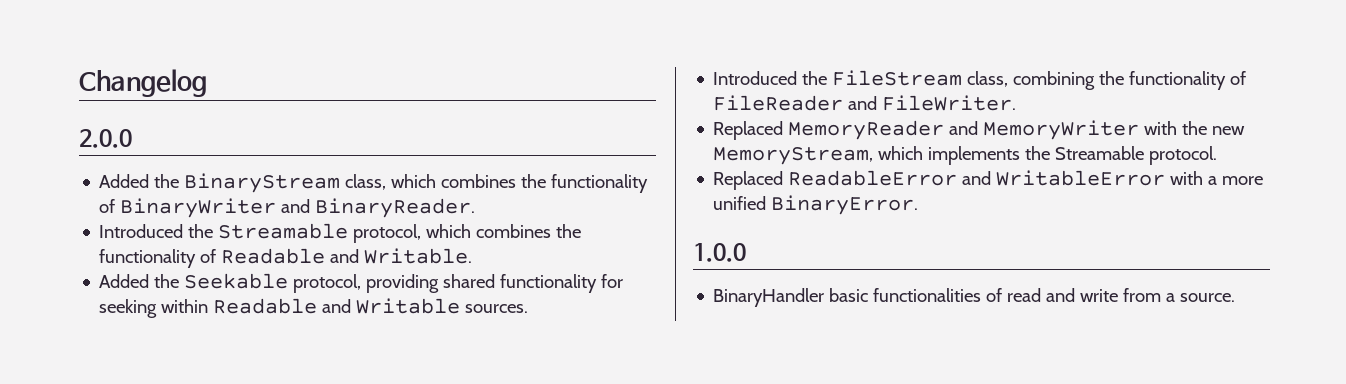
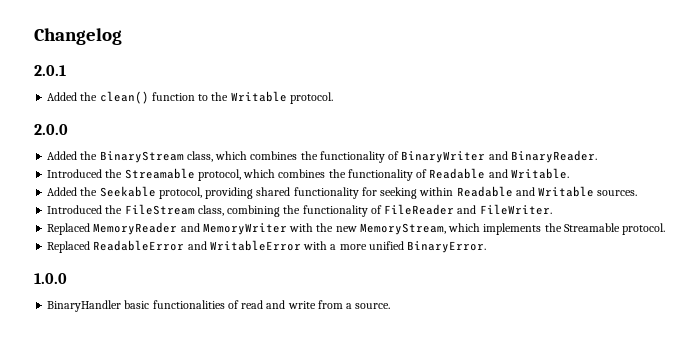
(207, 83) none -> [34,65,66,76] [47,91,333,104] // 2.0.1 // Added the clean() function to the Writable protocol.

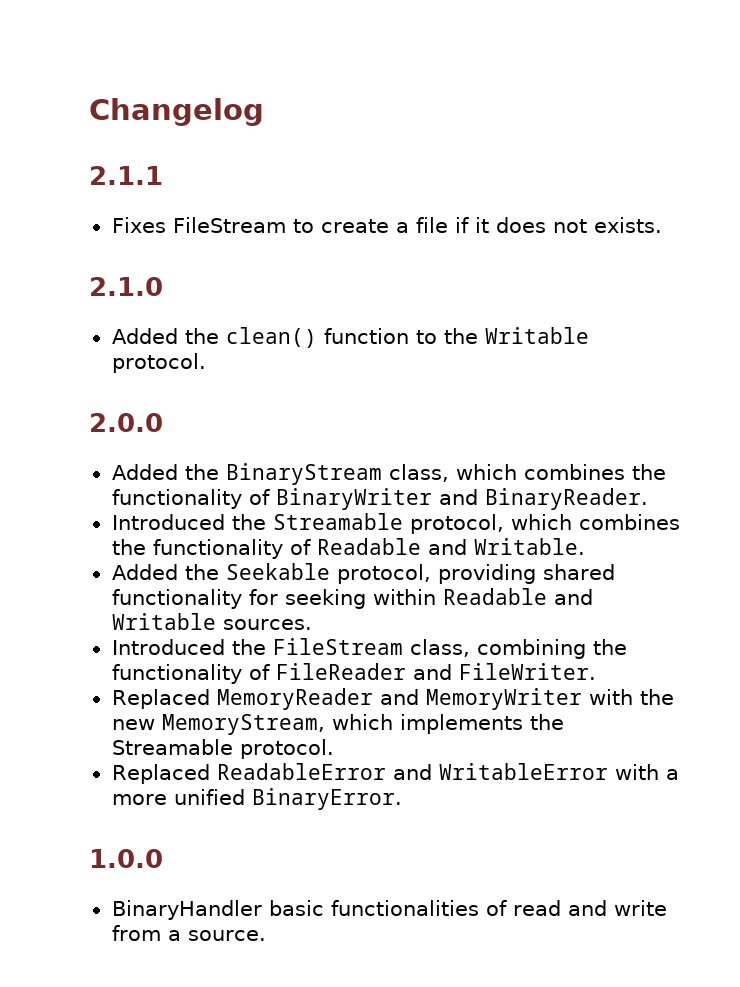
[34,65,66,76] 2.0.1 -> [89,166,163,185] [111,217,662,233] [89,277,163,296] 2.1.1 // Fixes FileStream to create a file if it does not exists. // 2.1.0

